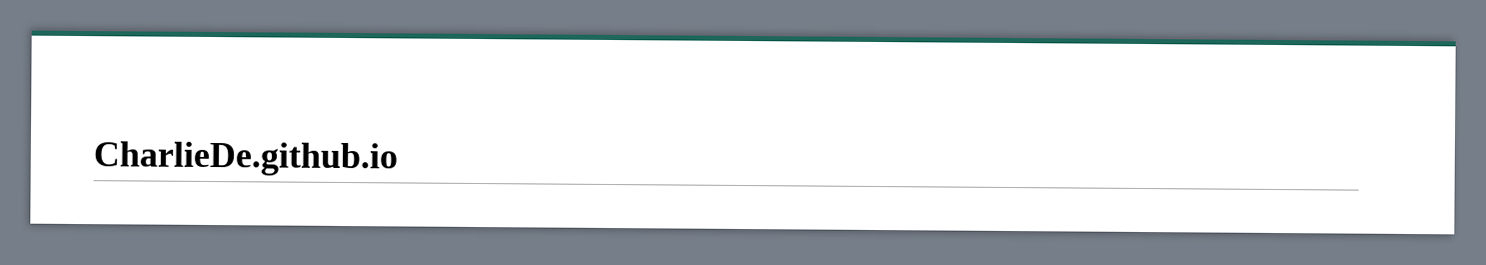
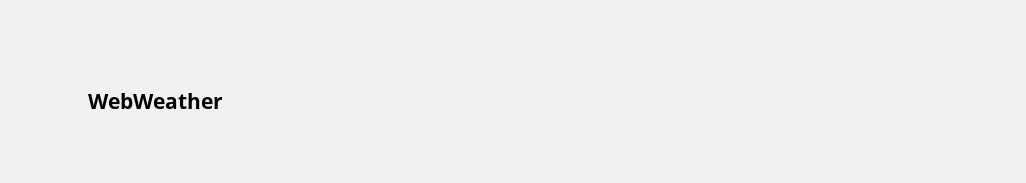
[93,141,398,177] CharlieDe.github.io -> [88,93,223,109] WebWeather

